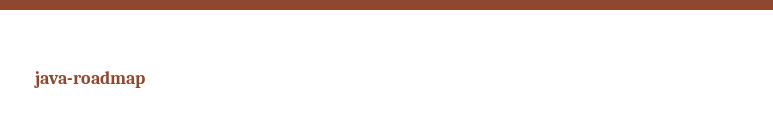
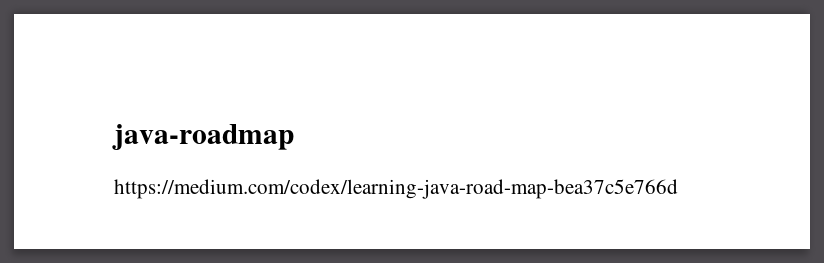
(145, 79) none -> [114,179,678,199] // https://medium.com/codex/learning-java-road-map-bea37c5e766d

